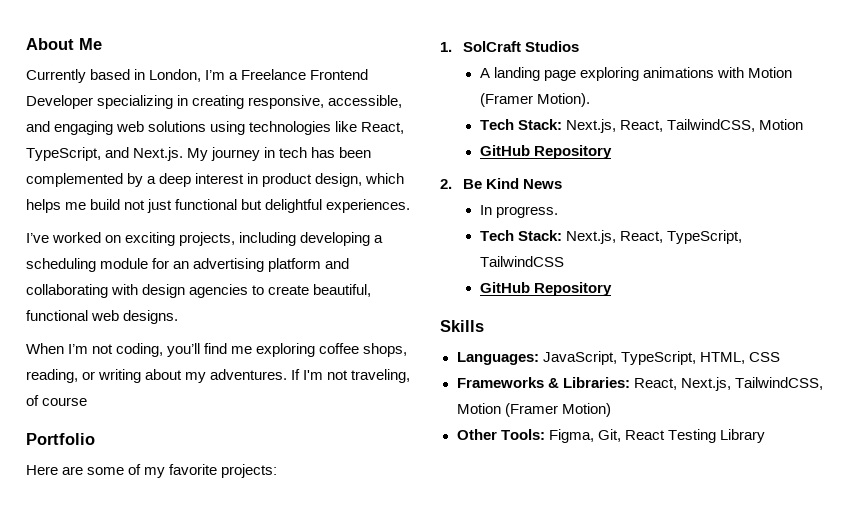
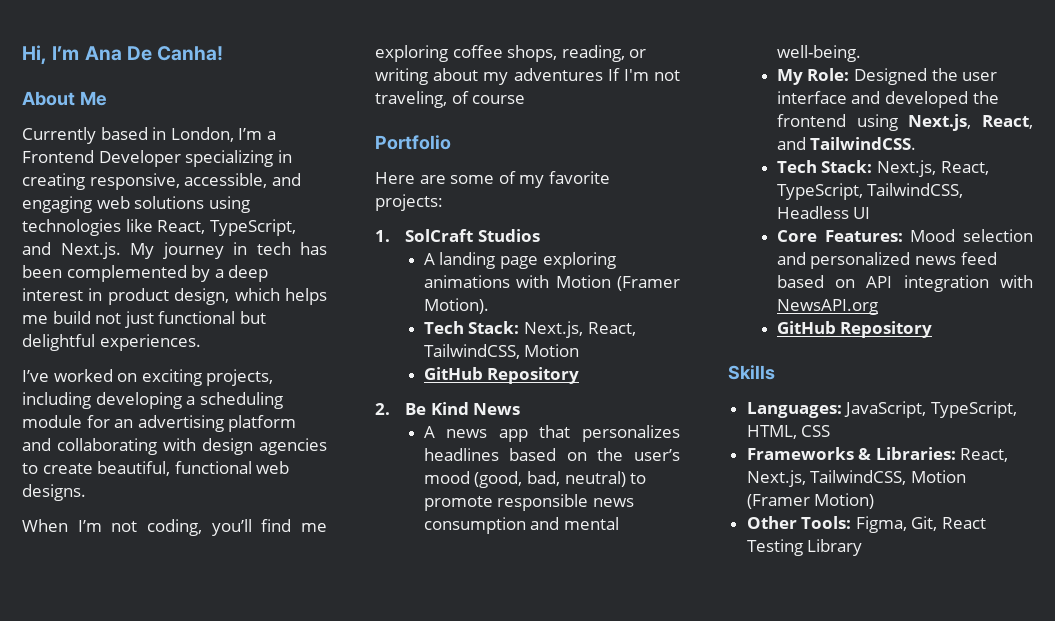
(26, 44) none -> [22,45,224,65] Hi, I’m Ana De Canha! //
[241,69,307,80] Freelance -> (276, 135) none
[210,369,288,380] adventures. -> [513,68,603,81] adventures
[479,205,558,218] In progress. -> [423,425,680,442] [423,448,680,461] [423,471,647,488] [423,494,635,511] [423,517,620,534] [776,45,861,62] [776,68,998,85] [776,91,999,108] [776,114,1033,131] [776,137,917,150] A news app that personalizes headlines based on the user’s mood (good, bad, neutral) to promote responsible news consumption and mental well-being. // My Role: Designed the user interface and developed the frontend using Next.js, React, and TailwindCSS.
[479,256,564,267] TailwindCSS -> [867,183,964,198] [776,206,871,219] [776,229,1033,242] [776,252,997,269] [776,275,1033,292] [776,299,878,315] TailwindCSS, Headless UI // Core Features: Mood selection and personalized news feed based on API integration with NewsAPI.org

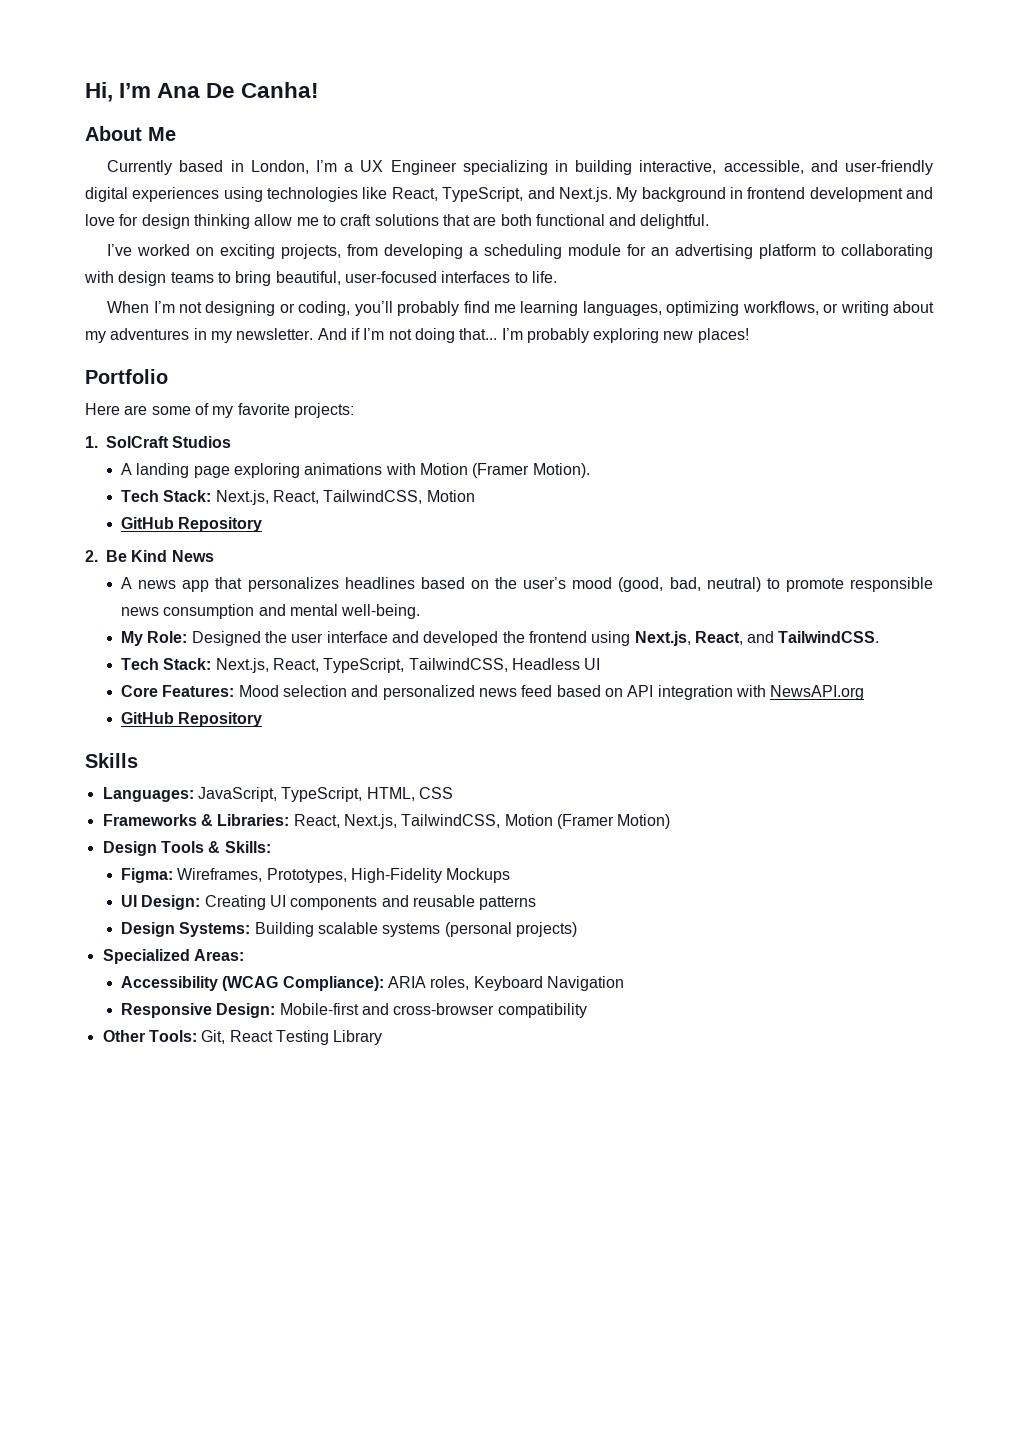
[22,150,292,167] [22,173,301,190] [22,196,205,213] Frontend Developer specializing in creating responsive, accessible, and engaging web solutions -> [360,160,933,175] [85,187,220,202] UX Engineer specializing in building interactive, accessible, and user-friendly digital experiences
[162,242,327,259] [22,265,269,282] [22,288,327,305] [22,311,266,328] [22,334,201,351] journey in tech has been complemented by a deep interest in product design, which helps me build not just functional but delightful experiences. -> [641,187,933,202] [85,214,710,229] background in frontend development and love for design thinking allow me to craft solutions that are both functional and delightful.
[22,392,91,409] including -> [347,244,379,256] from
[22,438,51,451] and -> [822,245,836,256] to
[259,438,327,455] [22,461,290,476] [22,484,86,501] agencies to create beautiful, functional web designs. -> [170,271,557,286] teams to bring beautiful, user-focused interfaces to life.
(138, 526) none -> [205,301,295,316] designing or
(252, 527) none -> [397,301,460,316] probably
[375,45,625,62] exploring coffee shops, reading, -> [520,301,819,316] learning languages, optimizing workflows,
[607,68,680,81] [375,91,526,108] If I'm not traveling, of course -> [193,328,749,343] in my newsletter. And if I’m not doing that... I’m probably exploring new places!
(875, 501) none -> [102,841,271,856] [120,868,511,883] [120,895,537,910] [120,922,577,937] [102,949,244,964] [120,976,624,991] [120,1003,587,1018] // Design Tools & Skills: // Figma: Wireframes, Prototypes, High-Fidelity Mockups // UI Design: Creating UI components and reusable patterns // Design Systems: Building scalable systems (personal projects) // Specialized Areas: // Accessibility (WCAG Compliance): ARIA roles, Keyboard Navigation // Responsive Design: Mobile-first and cross-browser compatibility
[855,516,907,533] Figma, -> (197, 1036) none

